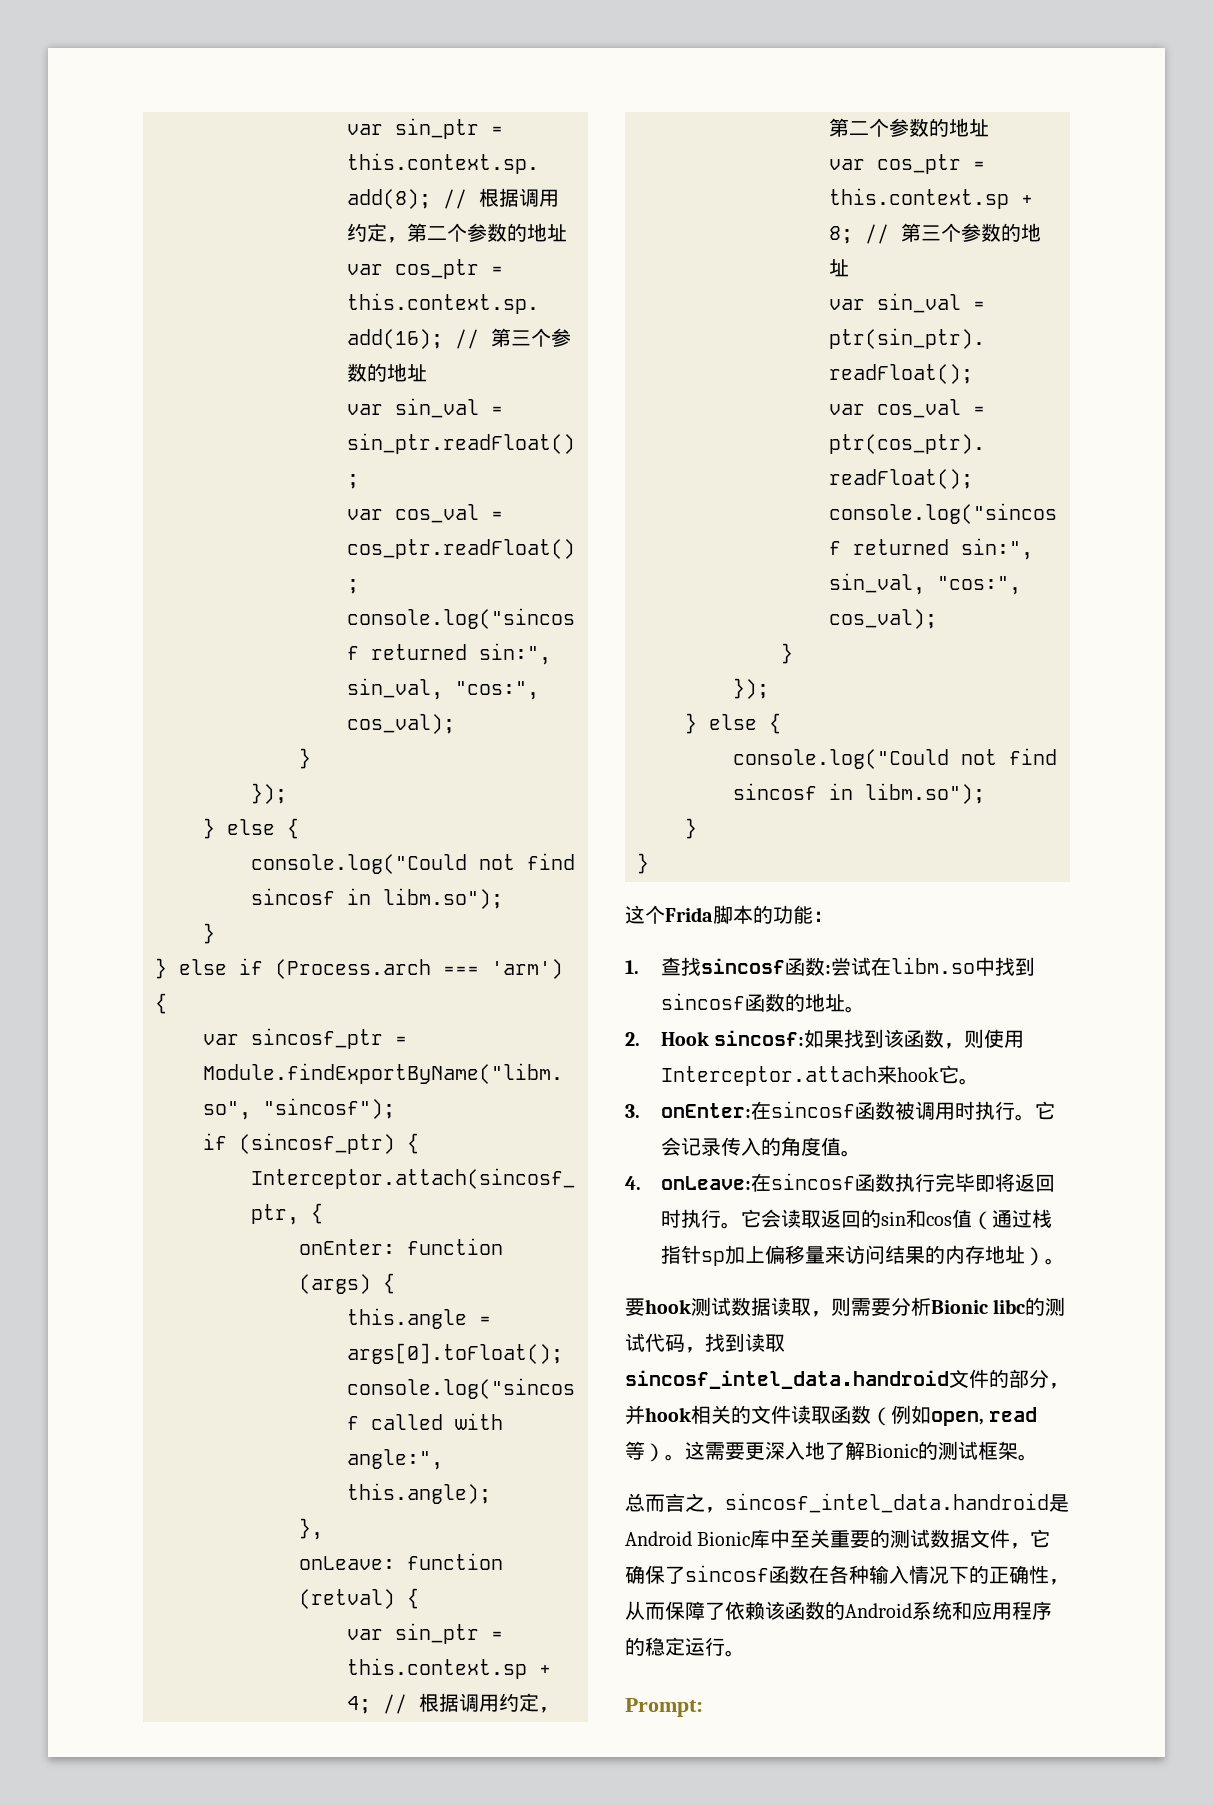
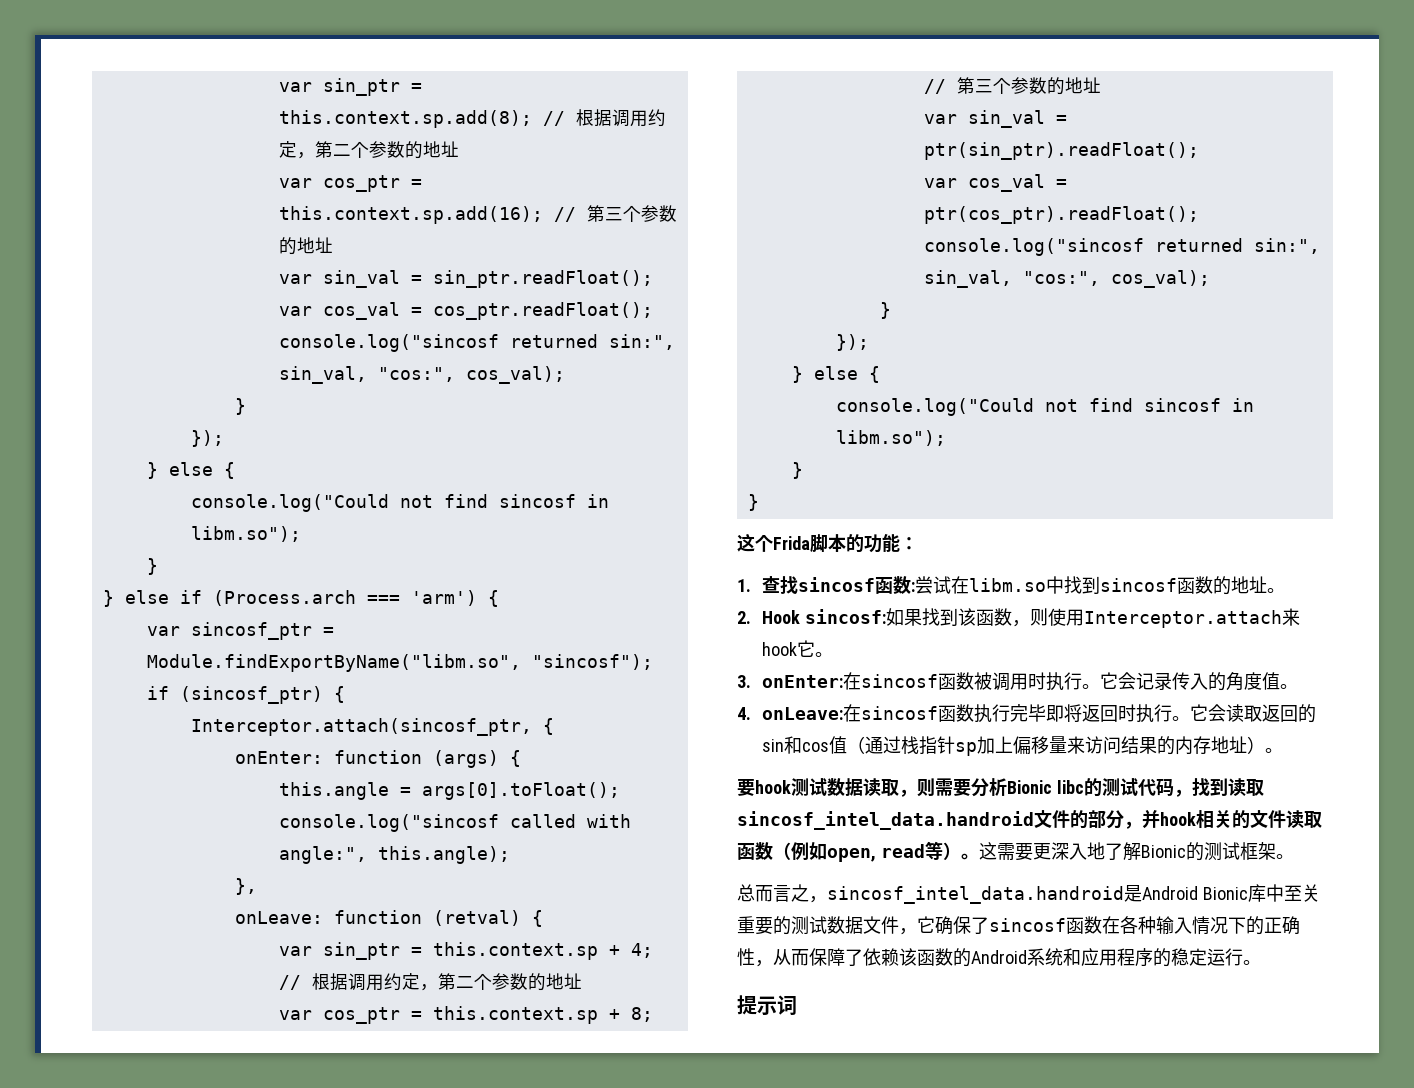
[625,1698,703,1717] Prompt: -> [737,995,797,1015] 提示词

